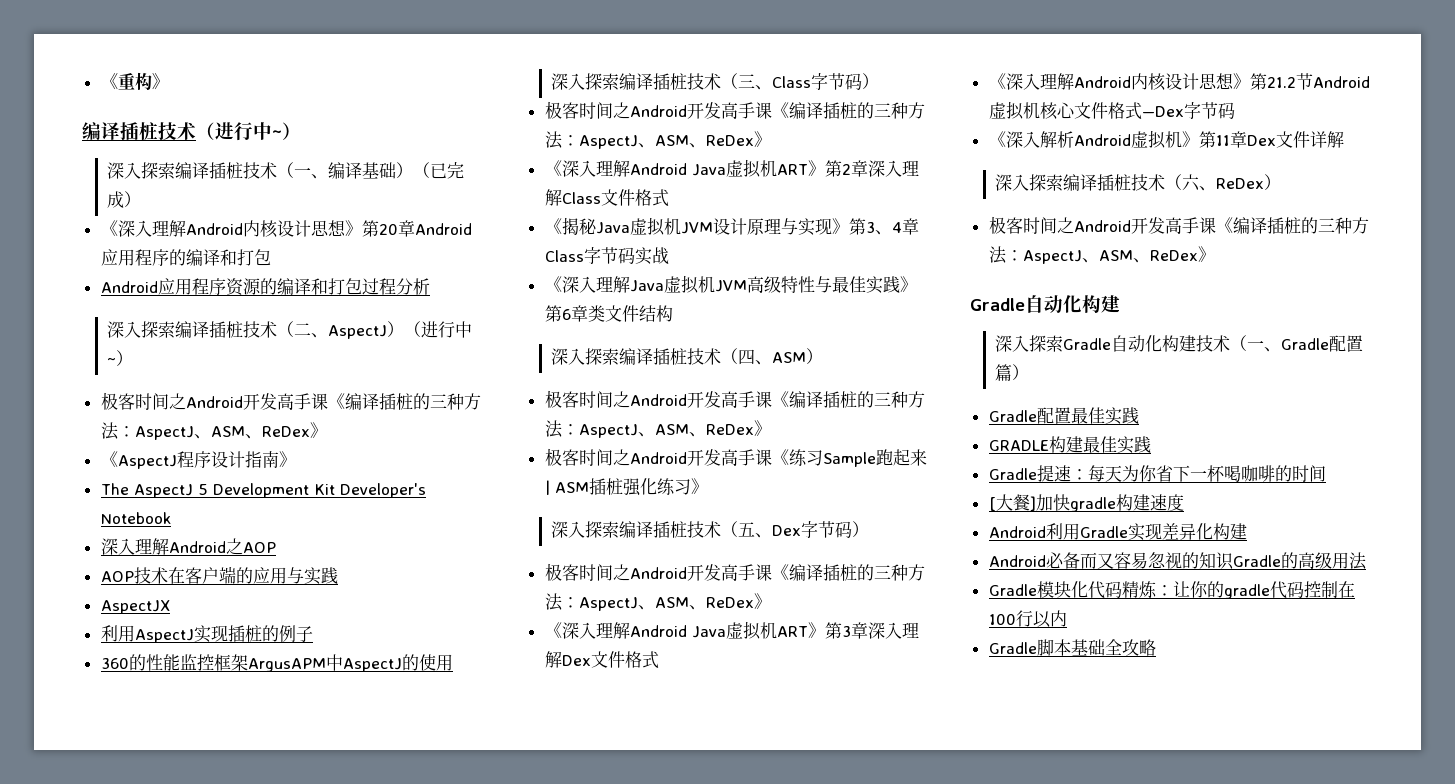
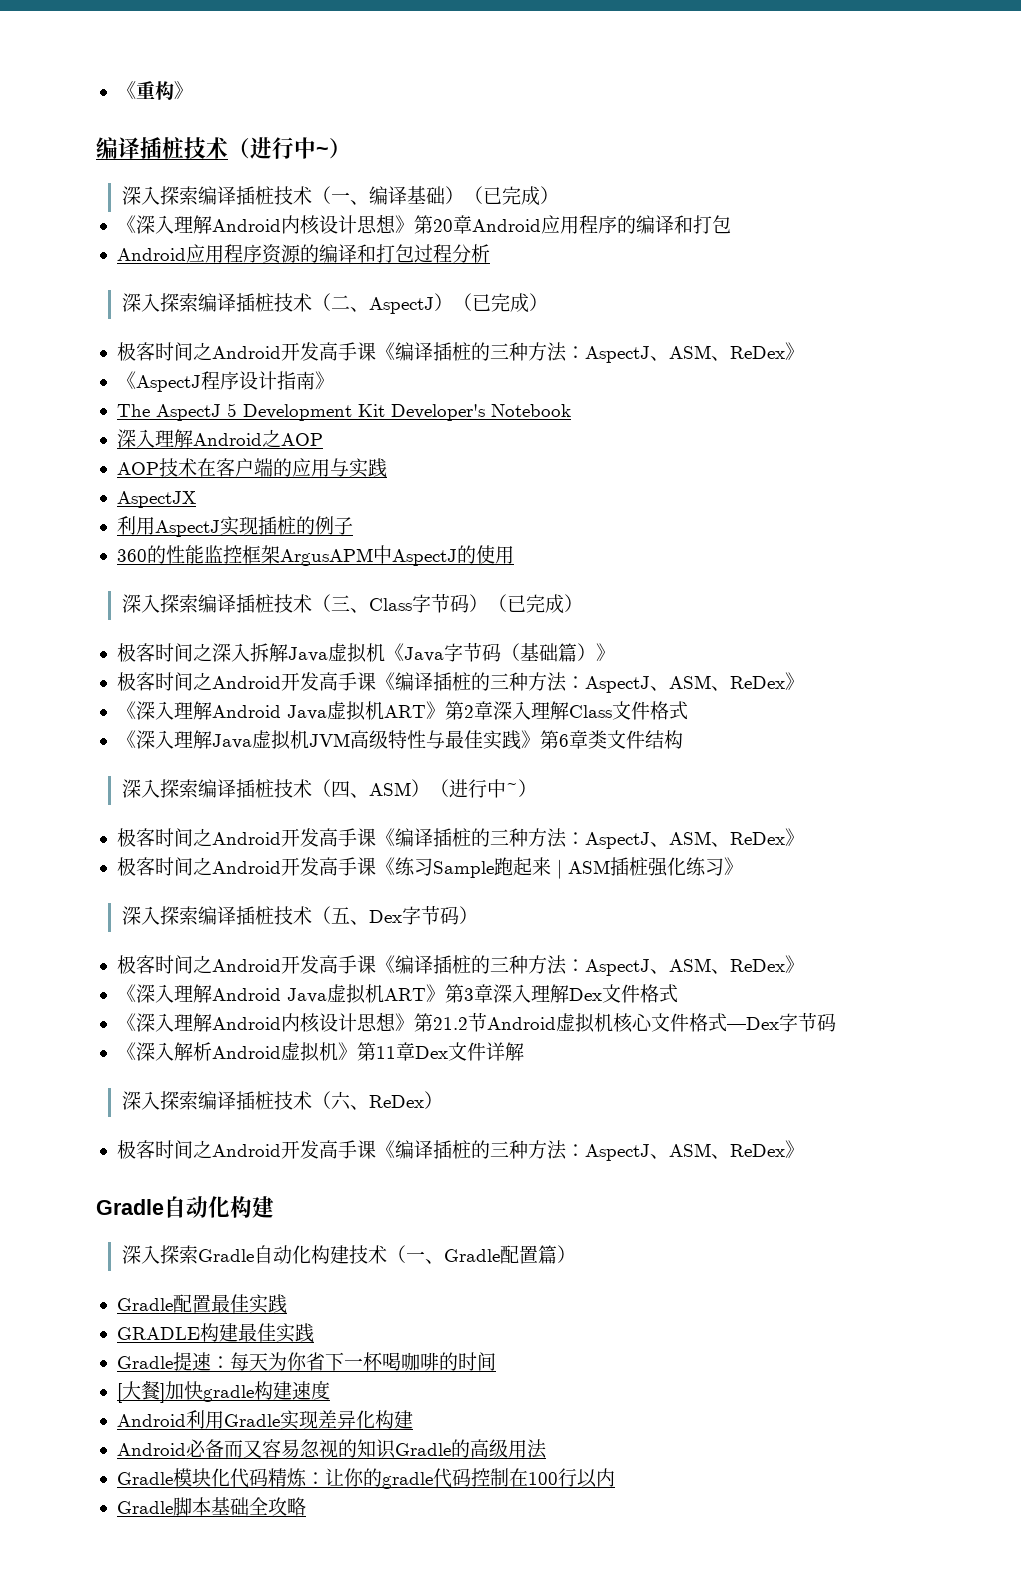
[421,321,473,338] [107,358,117,365] 进行中~ -> [471,293,529,313] 已完成
(880, 81) none -> [487,594,583,614] [116,642,615,663] （已完成） // 极客时间之深入拆解Java虚拟机《Java字节码（基础篇）》
[544,217,919,236] [544,247,669,265] // 《揭秘Java虚拟机JVM设计原理与实现》第3、4章Class字节码实战 -> (688, 710) none
(824, 356) none -> [429,779,537,798] （进行中~）

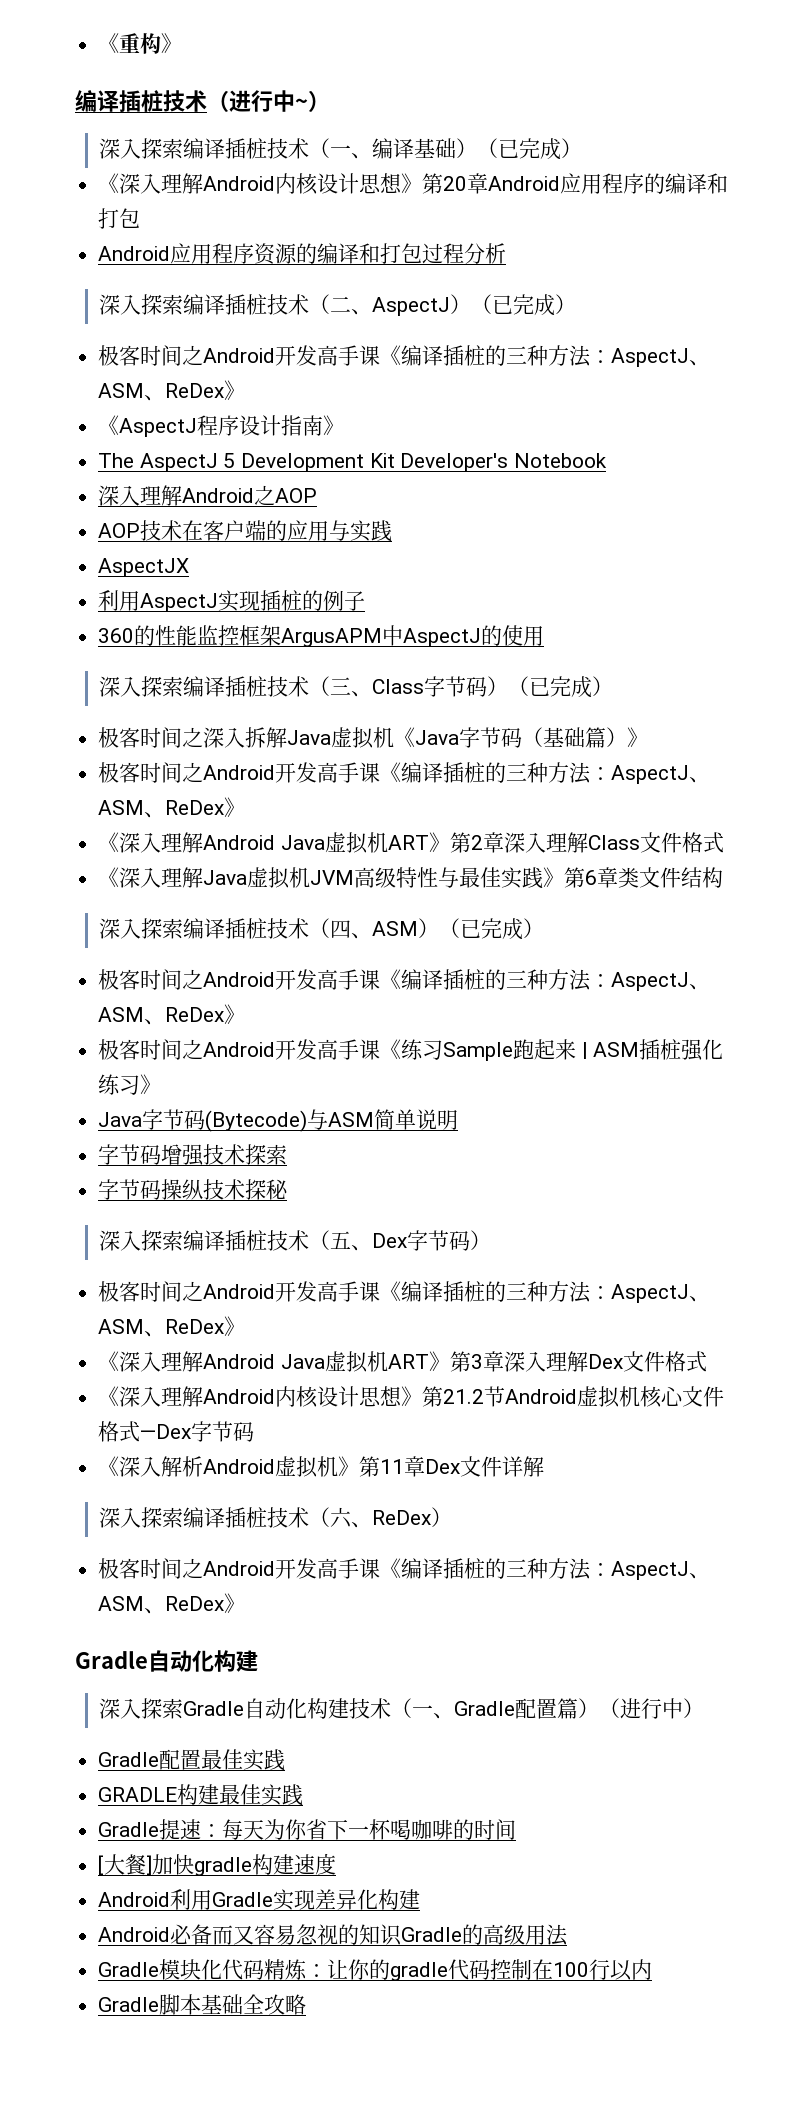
[448,779,518,798] 进行中~ -> [460,918,524,940] 已完成
(743, 866) none -> [98,1109,459,1132] [98,1144,288,1166] [98,1179,289,1200] // Java字节码(Bytecode)与ASM简单说明 // 字节码增强技术探索 // 字节码操纵技术探秘
(576, 1254) none -> [599,1698,705,1719] （进行中）

